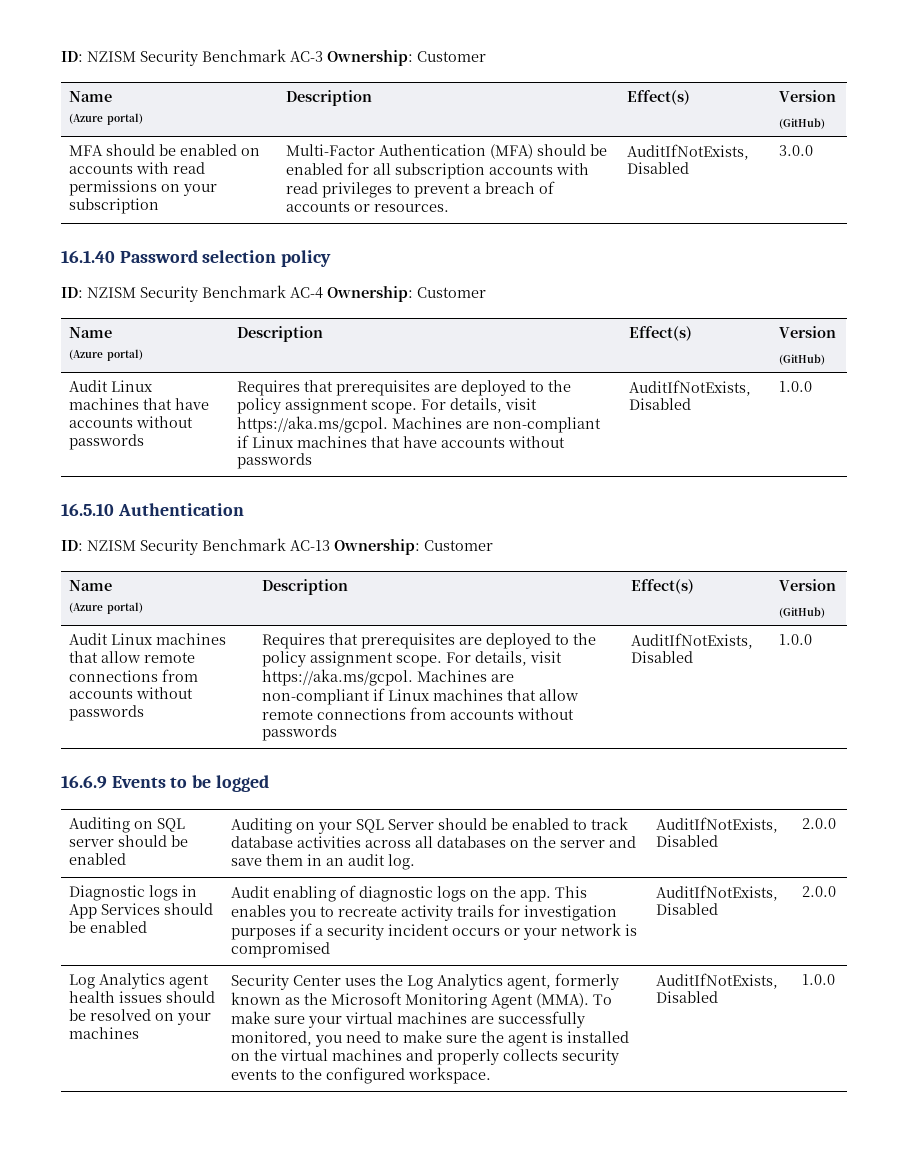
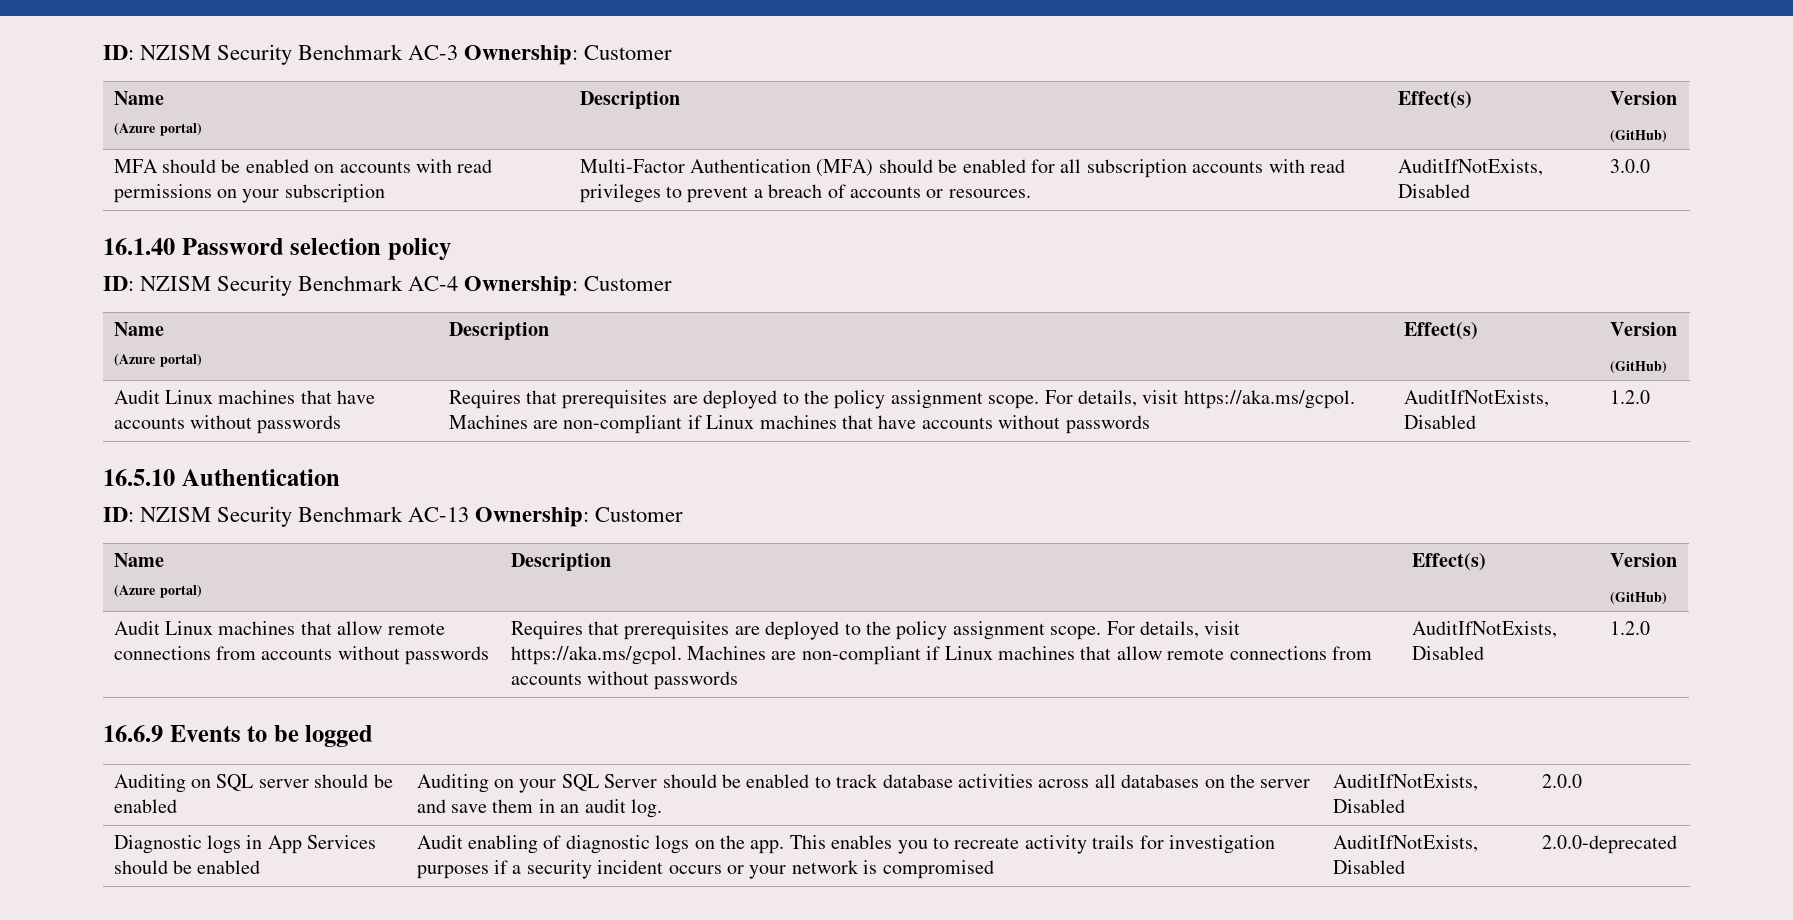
[779,381,813,392] 1.0.0 -> [1609,390,1650,404] 1.2.0
[779,634,813,645] 1.0.0 -> [1609,621,1650,635] 1.2.0
[802,886,837,897] [69,973,210,989] [69,991,216,1003] [69,1009,212,1025] [69,1027,140,1039] [231,973,620,990] [231,992,613,1009] [231,1011,586,1028] [231,1030,630,1047] [231,1049,620,1065] [231,1067,492,1084] [656,973,779,989] [656,991,719,1003] [802,974,836,985] 2.0.0 // Log Analytics agent health issues should be resolved on your machines | Security Center uses the Log Analytics agent, formerly known as the Microsoft Monitoring Agent (MMA). To make sure your virtual machines are successfully monitored, you need to make sure the agent is installed on the virtual machines and properly collects security events to the configured workspace. | AuditIfNotExists, Disabled | 1.0.0 -> [1541,835,1677,854] 2.0.0-deprecated

